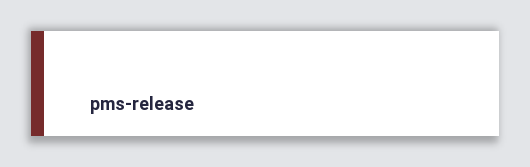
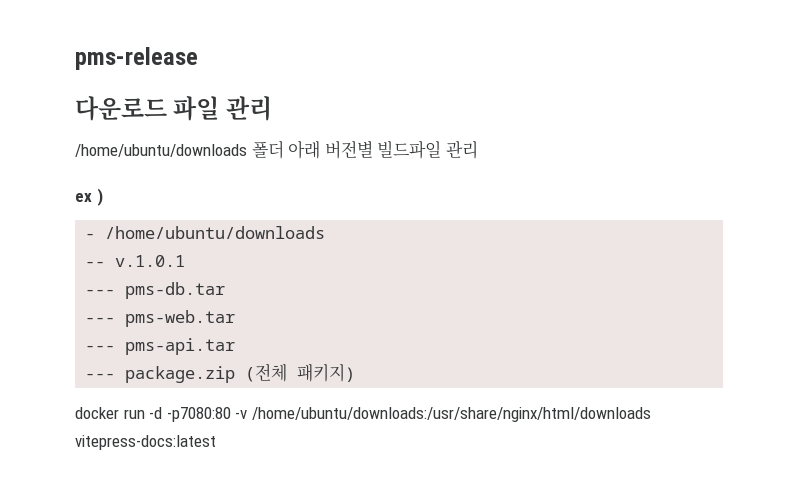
(194, 105) none -> [75,96,272,121] [75,140,478,159] [75,188,103,206] [85,226,326,239] [85,255,186,267] [85,282,226,299] [85,310,236,327] [85,338,236,355] [85,363,356,383] [75,407,651,422] [75,435,216,450] // 다운로드 파일 관리 // /home/ubuntu/downloads 폴더 아래 버전별 빌드파일 관리 // ex ) // - /home/ubuntu/downloads // -- v.1.0.1 // --- pms-db.tar // --- pms-web.tar // --- pms-api.tar // --- package.zip (전체 패키지) // docker run -d -p7080:80 -v /home/ubuntu/downloads:/usr/share/nginx/html/downloads vitepress-docs:latest

